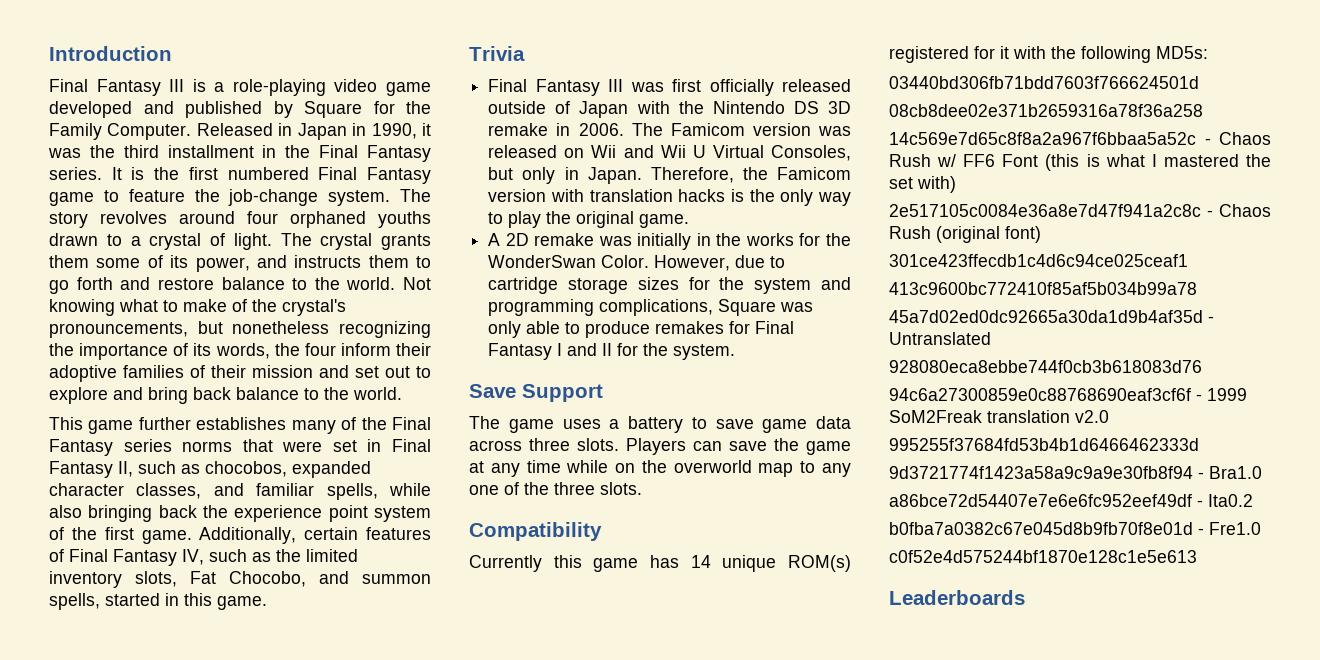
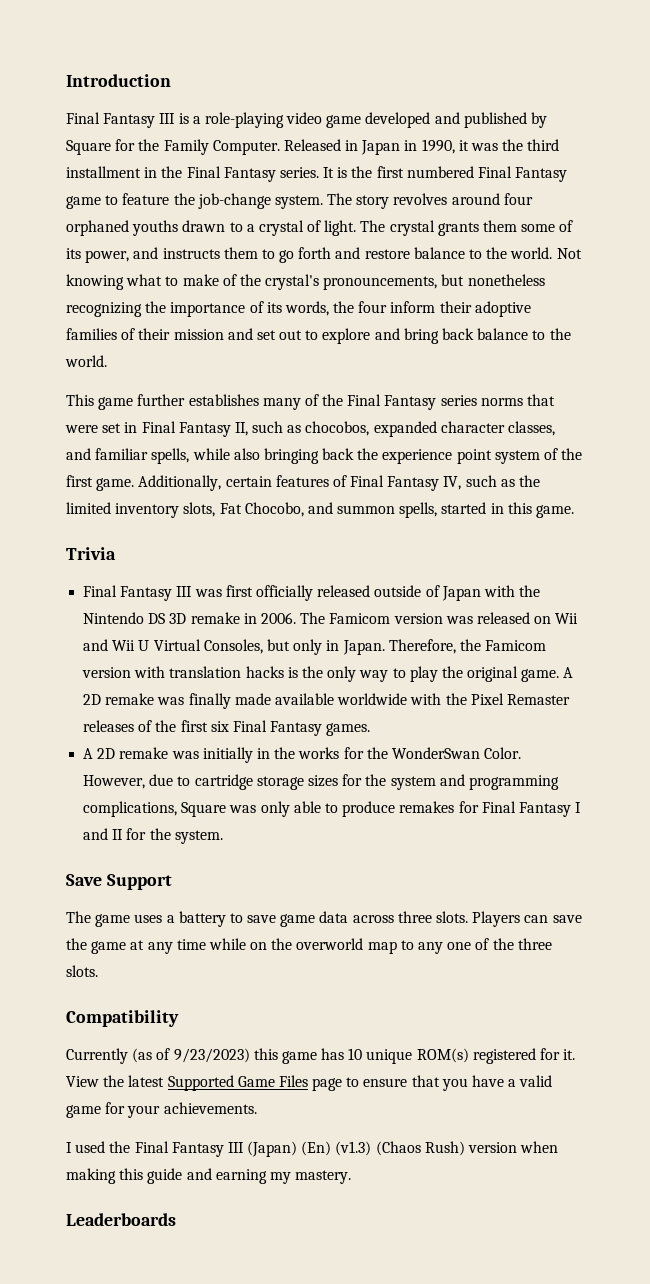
(690, 221) none -> [563,667,574,678] [83,693,570,709] [83,720,371,736] A 2D remake was finally made available worldwide with the Pixel Remaster releases of the first six Final Fantasy games.
(542, 563) none -> [132,1048,250,1063] (as of 9/23/2023)
[690,555,711,568] 14 -> [348,1048,363,1060] 10
[1000,46,1208,63] [889,76,1199,89] [889,104,1203,117] [889,132,1271,145] [889,154,1271,171] [889,176,956,193] [889,204,1271,217] [889,226,1041,243] [889,254,1188,267] [889,282,1197,295] [889,310,1214,323] [889,332,991,345] [889,360,1202,373] [889,388,1247,401] [889,410,1109,423] [889,438,1199,451] [889,466,1262,479] [889,494,1253,507] [889,522,1261,535] [889,550,1197,563] it with the following MD5s: // 03440bd306fb71bdd7603f766624501d // 08cb8dee02e371b2659316a78f36a258 // 14c569e7d65c8f8a2a967f6bbaa5a52c - Chaos Rush w/ FF6 Font (this is what I mastered the set with) // 2e517105c0084e36a8e7d47f941a2c8c - Chaos Rush (original font) // 301ce423ffecdb1c4d6c94ce025ceaf1 // 413c9600bc772410f85af5b034b99a78 // 45a7d02ed0dc92665a30da1d9b4af35d - Untranslated // 928080eca8ebbe744f0cb3b618083d76 // 94c6a27300859e0c88768690eaf3cf6f - 1999 SoM2Freak translation v2.0 // 995255f37684fd53b4b1d6466462333d // 9d3721774f1423a58a9c9a9e30fb8f94 - Bra1.0 // a86bce72d54407e7e6e6fc952eef49df - Ita0.2 // b0fba7a0382c67e045d8b9fb70f8e01d - Fre1.0 // c0f52e4d575244bf1870e128c1e5e613 -> [563,1049,576,1060] [66,1075,553,1091] [66,1102,257,1118] [66,1141,559,1157] [66,1168,352,1184] it. View the latest Supported Game Files page to ensure that you have a valid game for your achievements. // I used the Final Fantasy III (Japan) (En) (v1.3) (Chaos Rush) version when making this guide and earning my mastery.

